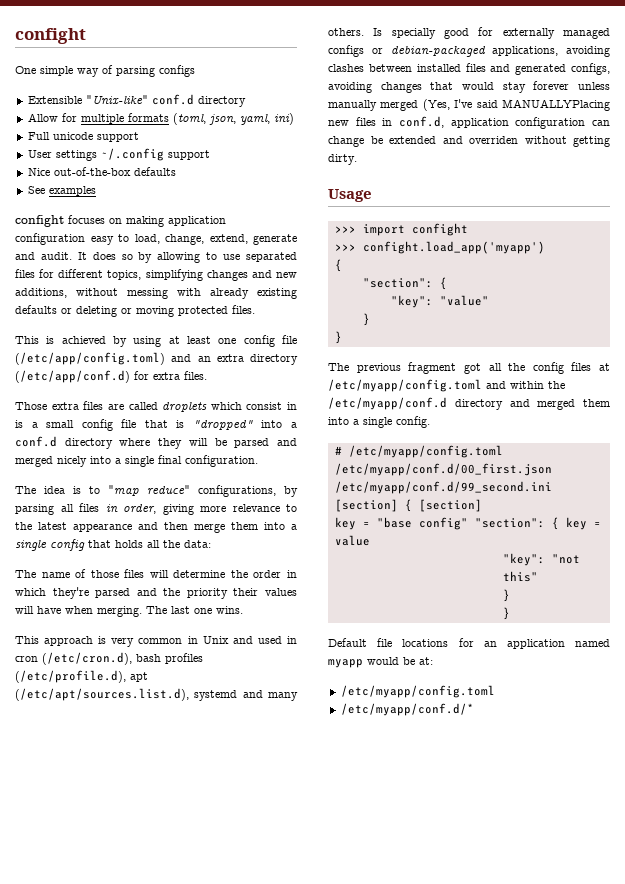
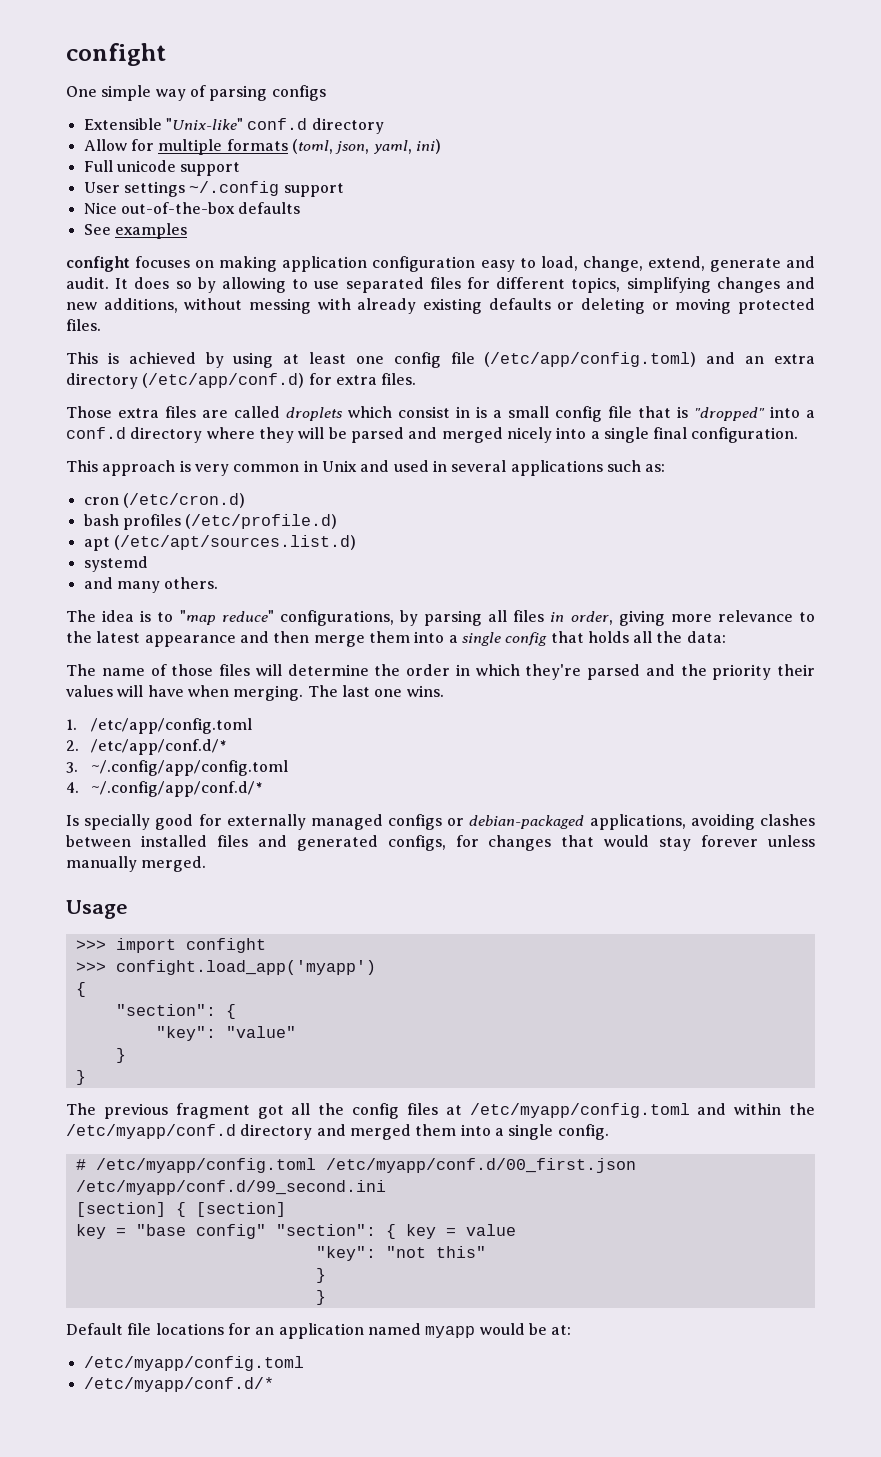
(258, 461) none -> [66,460,666,476] [83,493,245,508] [83,514,338,530] [83,535,356,551] [83,556,148,572] [83,577,219,593] // This approach is very common in Unix and used in several applications such as: // cron (/etc/cron.d) // bash profiles (/etc/profile.d) // apt (/etc/apt/sources.list.d) // systemd // and many others.
[15,636,297,647] [15,652,203,665] [15,670,148,683] [15,688,298,701] [328,28,364,36] This approach is very common in Unix and used in cron (/etc/cron.d), bash profiles (/etc/profile.d), apt (/etc/apt/sources.list.d), systemd and many others. -> [66,718,252,734] [66,739,226,755] [66,760,288,776] [66,781,262,797] 1. /etc/app/config.toml // 2. /etc/app/conf.d/* // 3. ~/.config/app/config.toml // 4. ~/.config/app/conf.d/* //
[328,82,372,93] avoiding -> [455,835,479,847] for
[380,99,610,111] [328,116,610,129] [328,136,610,147] [328,154,357,165] merged (Yes, I've said MANUALLYPlacing new files in conf.d, application configuration can change be extended and overriden without getting dirty. -> [141,856,207,872] merged.

